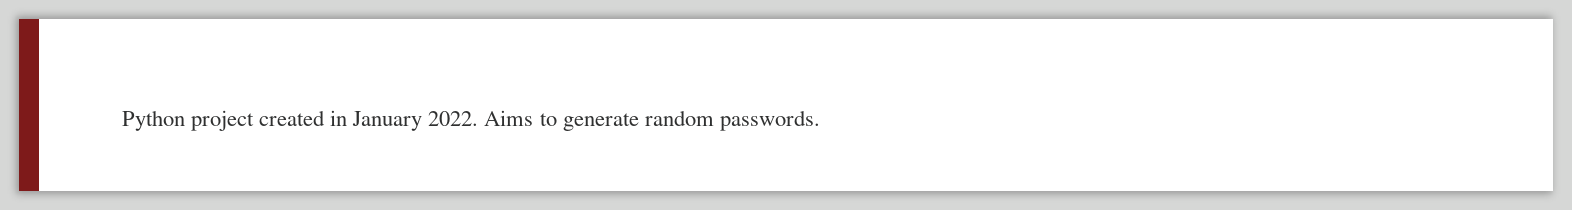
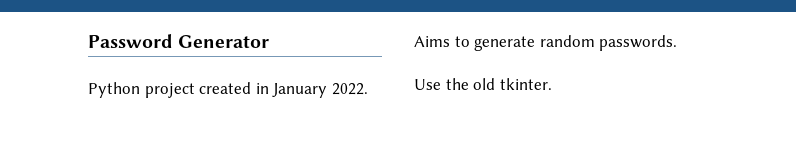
(122, 120) none -> [88,34,270,48] Password Generator //
(820, 120) none -> [414,78,552,90] // Use the old tkinter.

